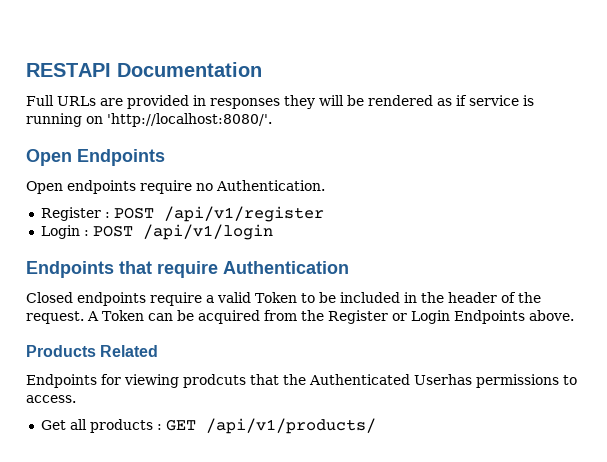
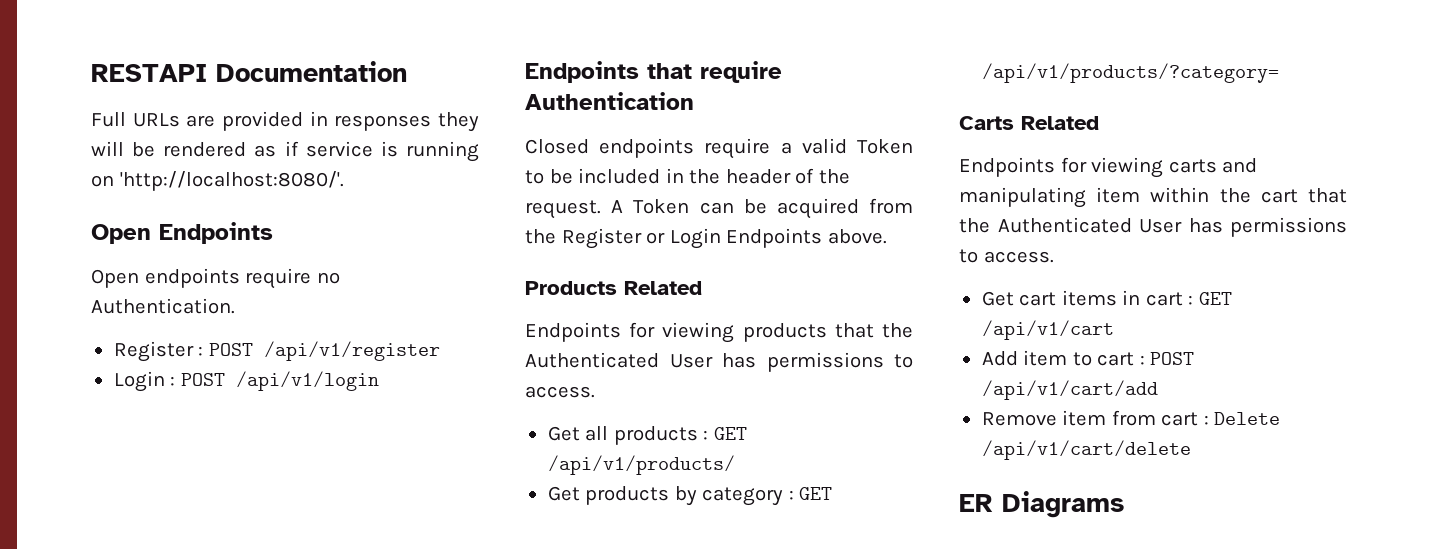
[183,374,472,388] prodcuts that the Authenticated Userhas -> [742,323,913,342] [525,352,756,368] products that the Authenticated User has
(376, 426) none -> [547,486,833,506] [981,63,1279,83] [959,116,1099,130] [959,157,1258,178] [959,187,1347,208] [959,217,1347,237] [959,249,1054,263] [981,290,1232,306] [981,320,1114,340] [981,350,1195,366] [981,380,1158,400] [981,410,1281,426] [981,440,1191,460] [959,491,1124,518] // Get products by category : GET /api/v1/products/?category= // Carts Related // Endpoints for viewing carts and manipulating item within the cart that the Authenticated User has permissions to access. // Get cart items in cart : GET /api/v1/cart // Add item to cart : POST /api/v1/cart/add // Remove item from cart : Delete /api/v1/cart/delete // ER Diagrams

